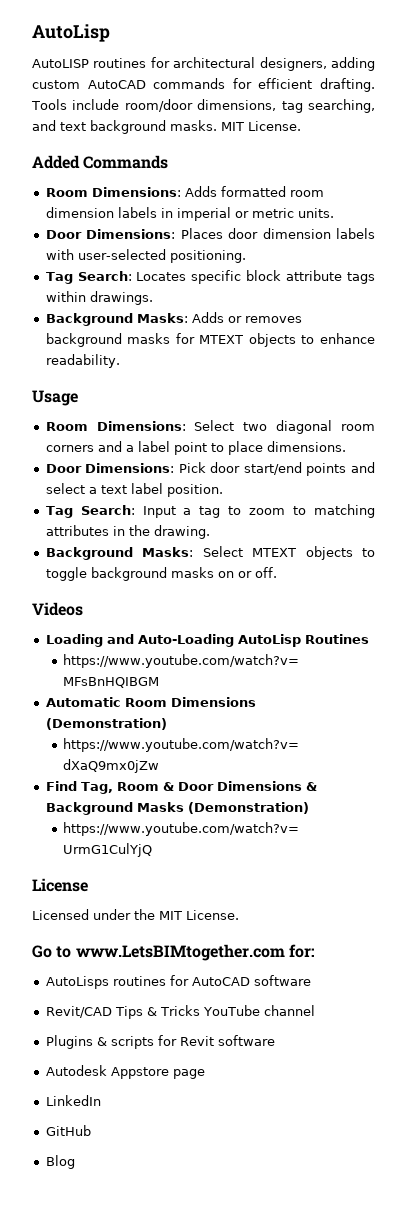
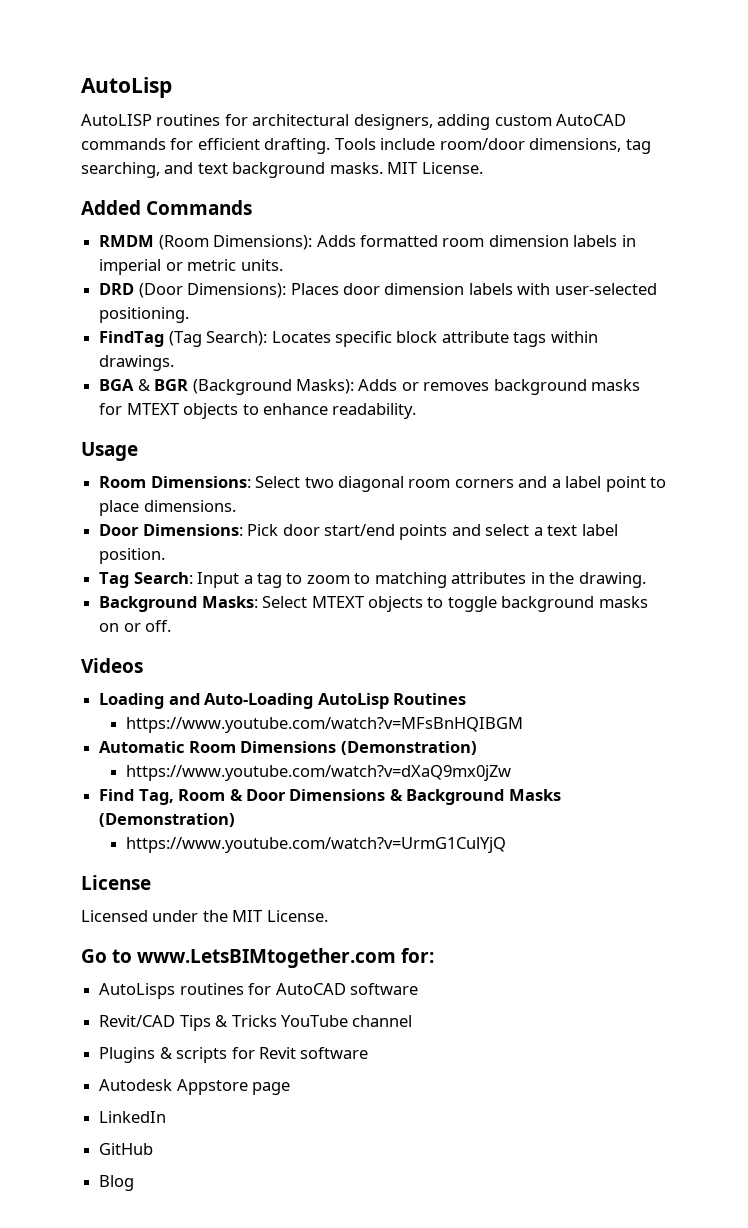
[45,187,181,197] Room Dimensions: -> [99,235,313,250] RMDM (Room Dimensions):
[45,229,176,239] Door Dimensions: -> [99,283,287,298] DRD (Door Dimensions):
[45,271,132,284] Tag Search: -> [99,331,268,347] FindTag (Tag Search):
[45,313,188,326] Background Masks: -> [99,379,354,395] BGA & BGR (Background Masks):

